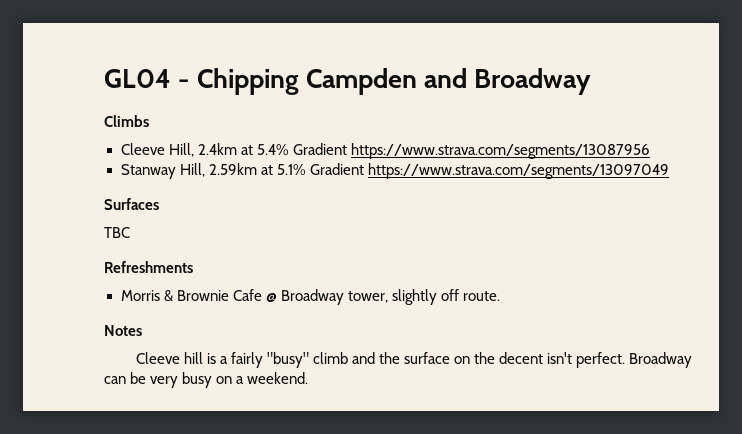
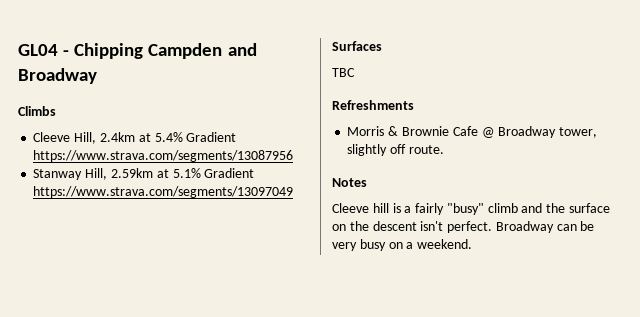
[499,352,544,364] decent -> [372,221,417,231] descent

